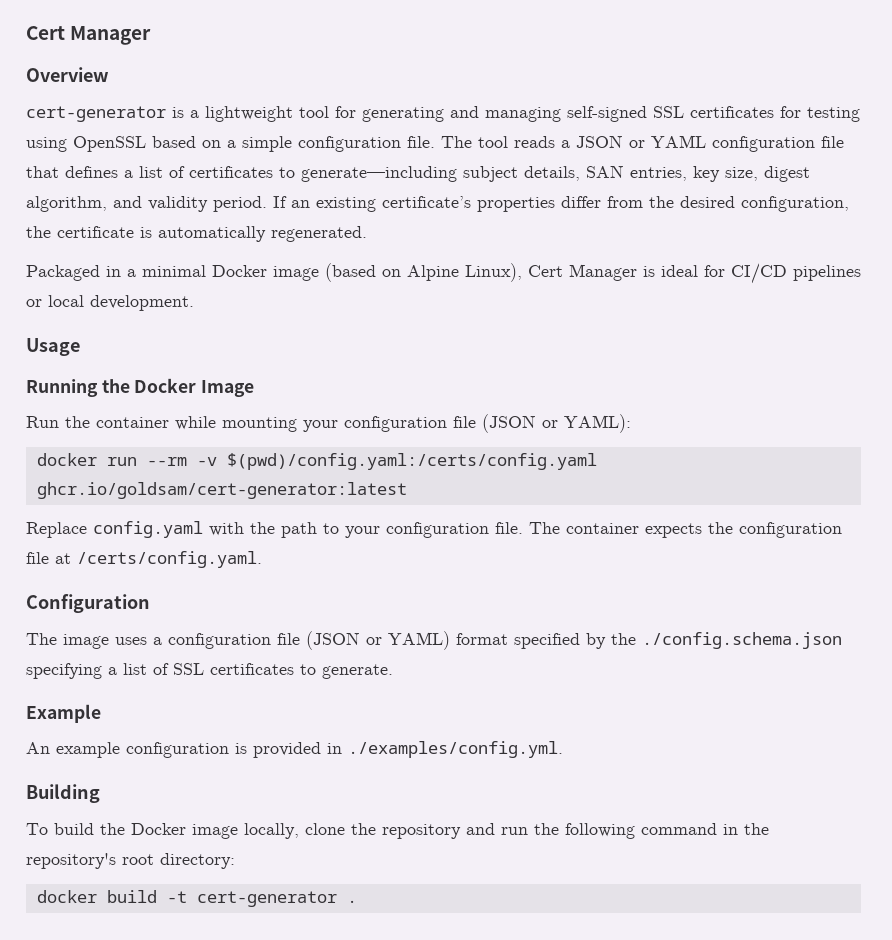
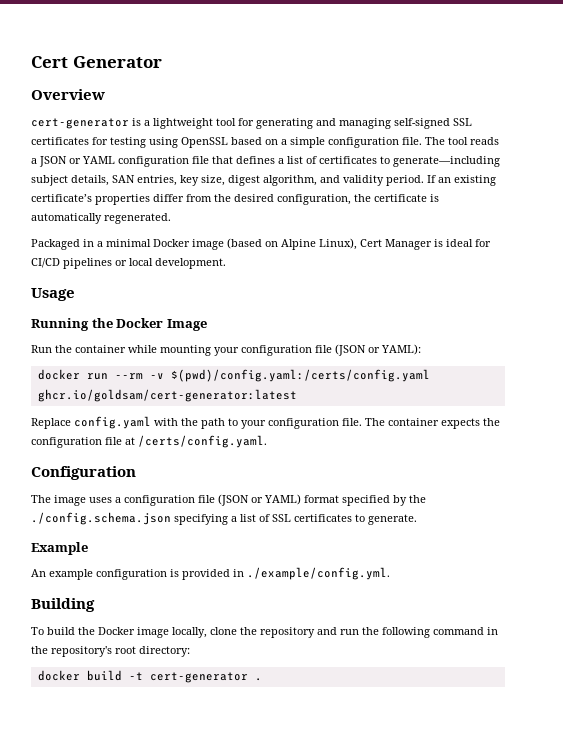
[26,26,152,45] Cert Manager -> [31,56,162,68] Cert Generator
[348,741,563,758] ./examples/config.yml. -> [247,567,390,580] ./example/config.yml.

